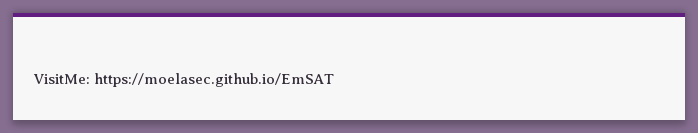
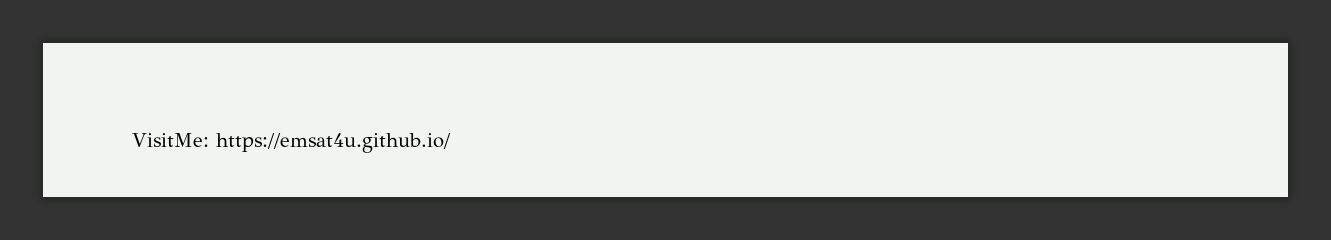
[94,73,335,87] https://moelasec.github.io/EmSAT -> [215,133,451,153] https://emsat4u.github.io/

